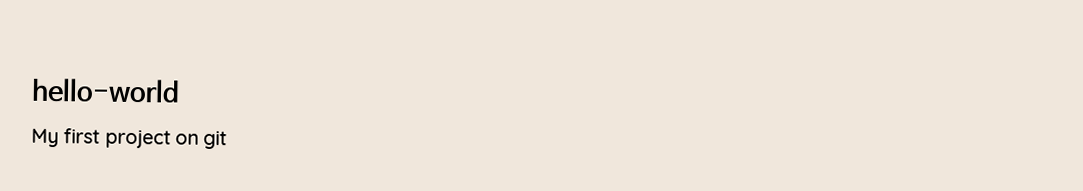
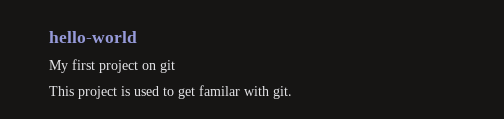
(228, 140) none -> [49,85,292,99] // This project is used to get familar with git.

